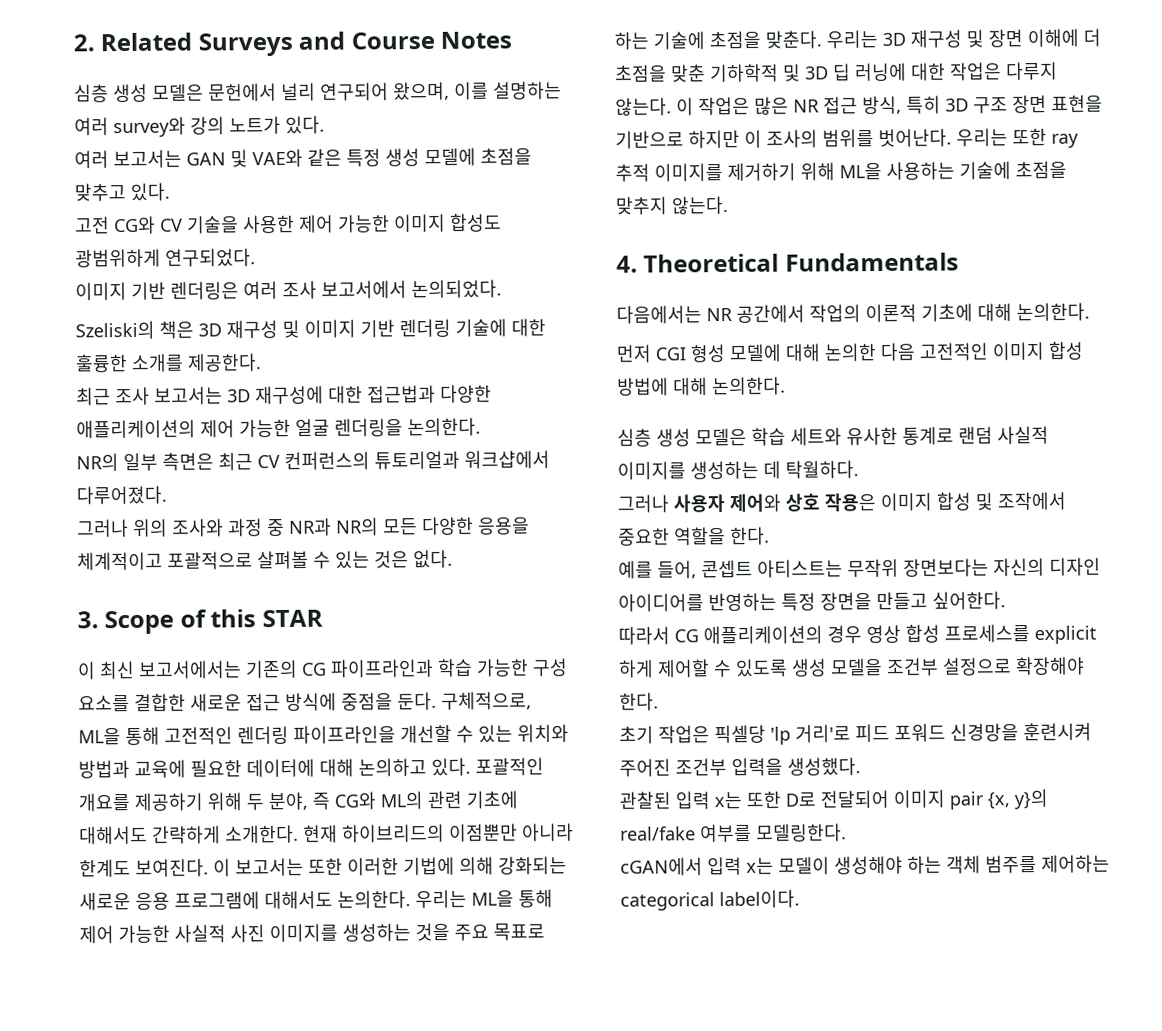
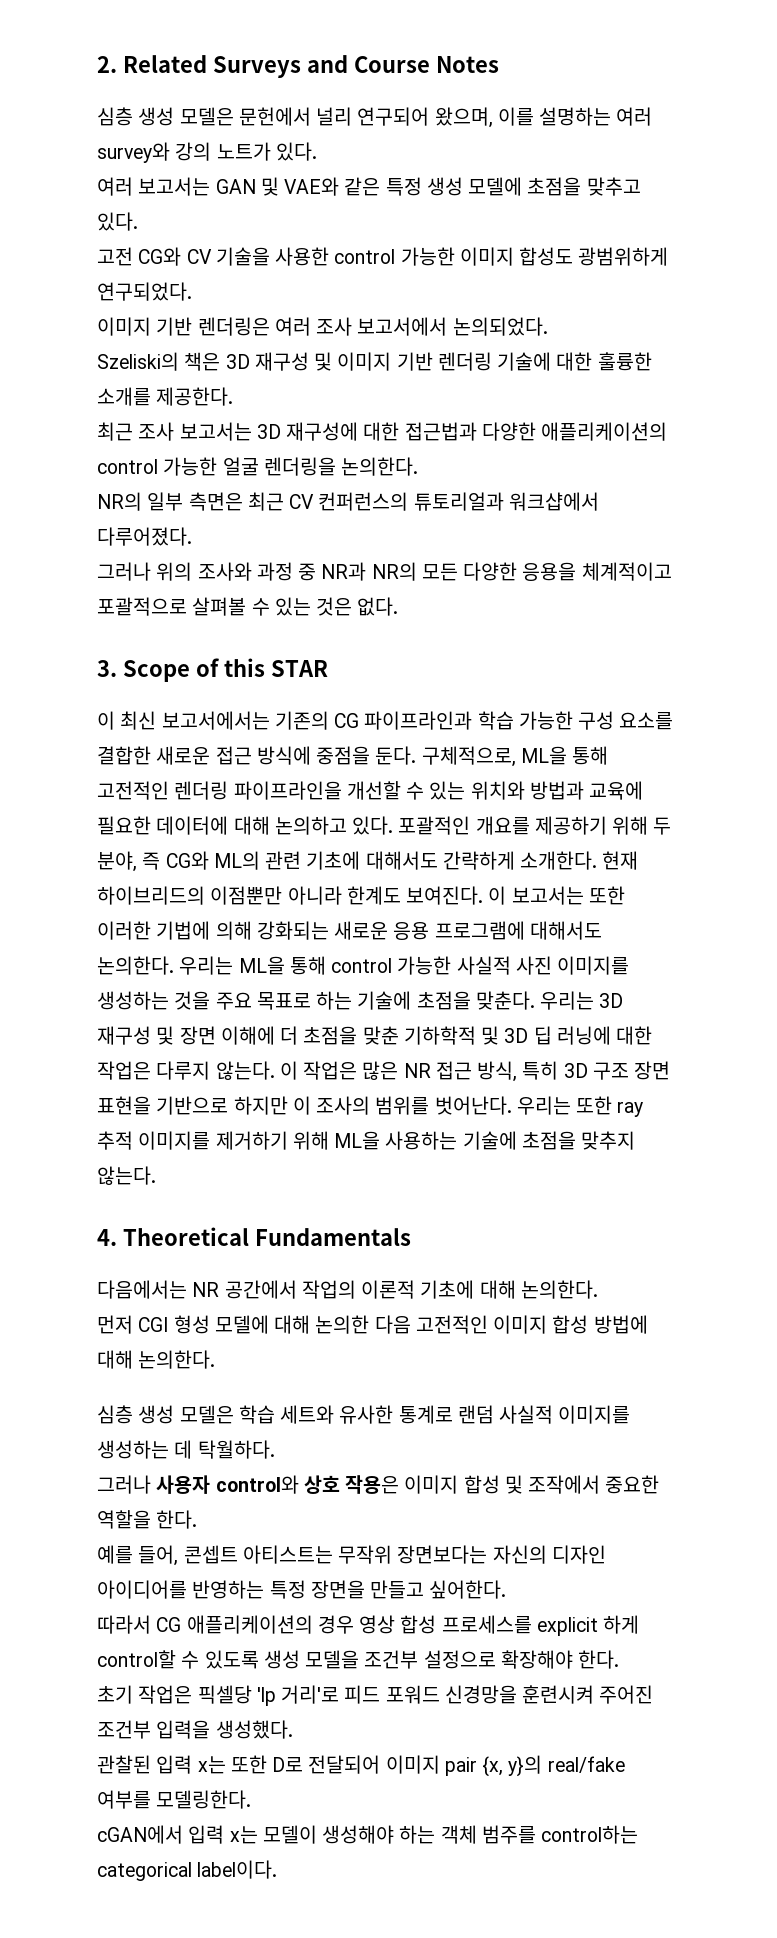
[298,214,334,233] 제어 -> [334,249,396,264] control
[200,419,235,438] 제어 -> [97,459,158,474] control
[79,925,114,944] 제어 -> [331,958,393,973] control
[729,493,781,513] 제어와 -> [215,1475,299,1494] control와
[657,659,710,678] 제어할 -> [97,1650,176,1669] control할
[1041,854,1110,873] 제어하는 -> [541,1825,639,1844] control하는

